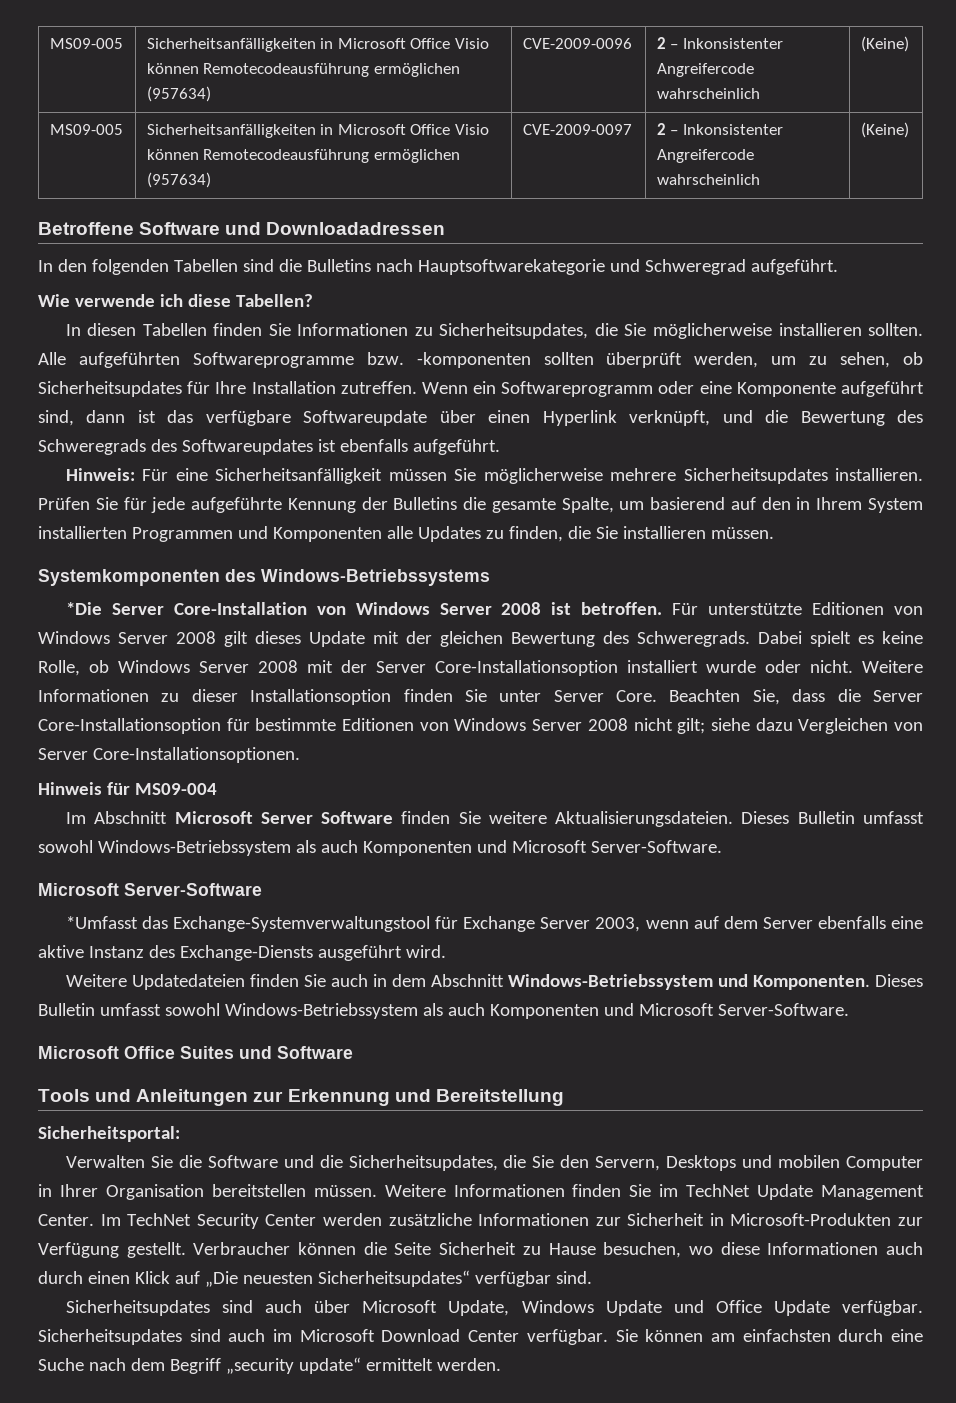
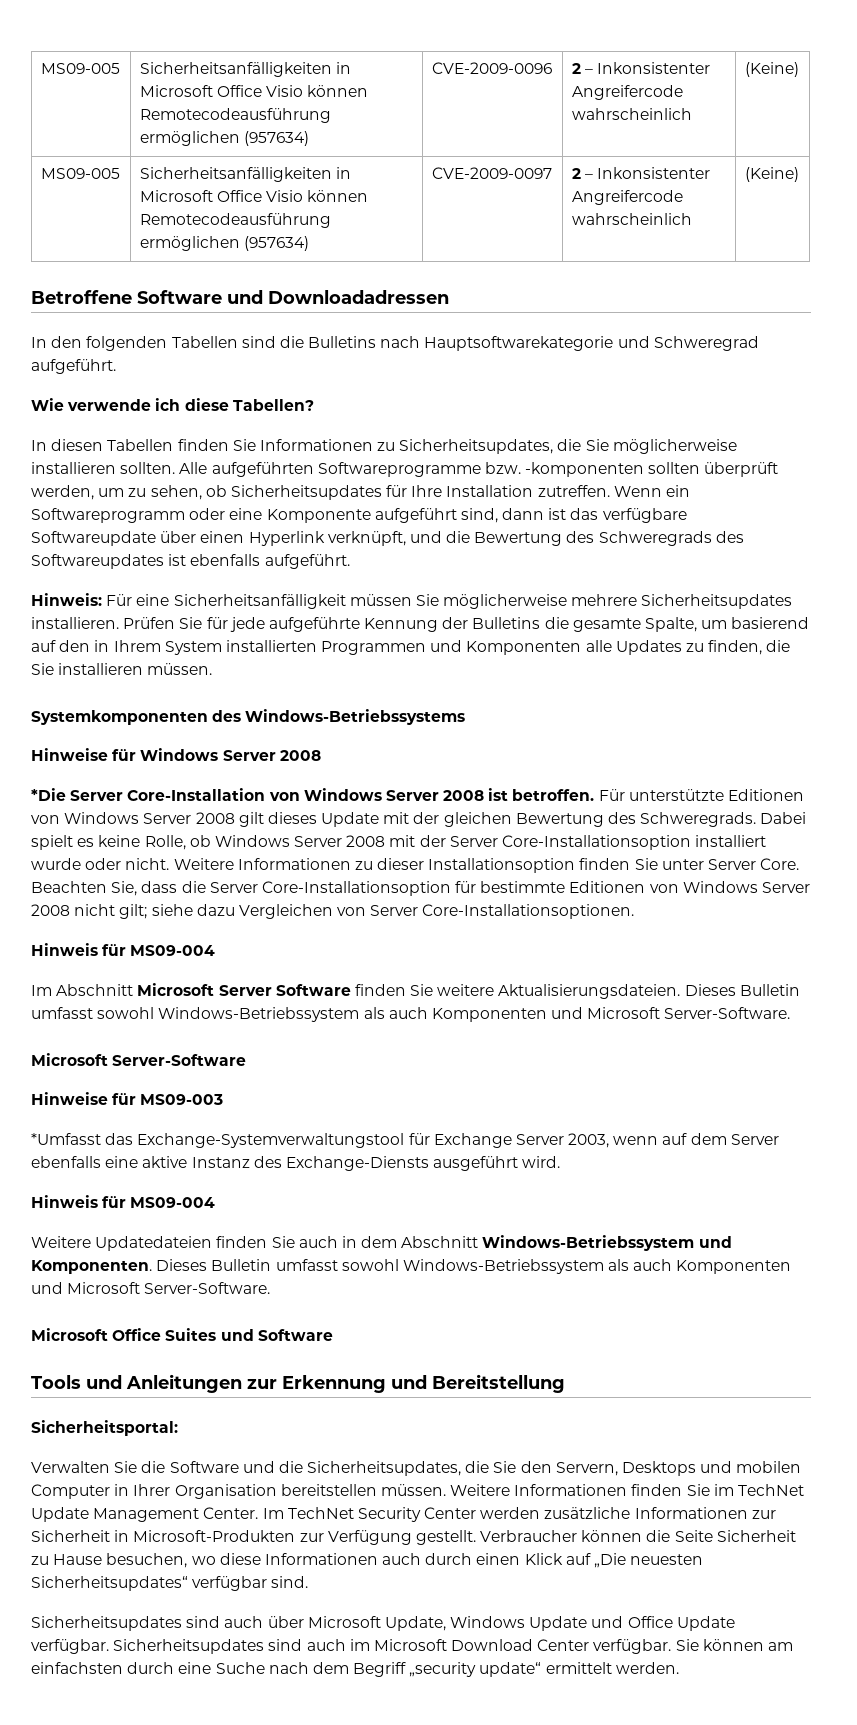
(490, 577) none -> [31,748,321,761] // Hinweise für Windows Server 2008
(262, 889) none -> [31,1092,224,1105] // Hinweise für MS09-003
(446, 951) none -> [31,1195,216,1208] // Hinweis für MS09-004

